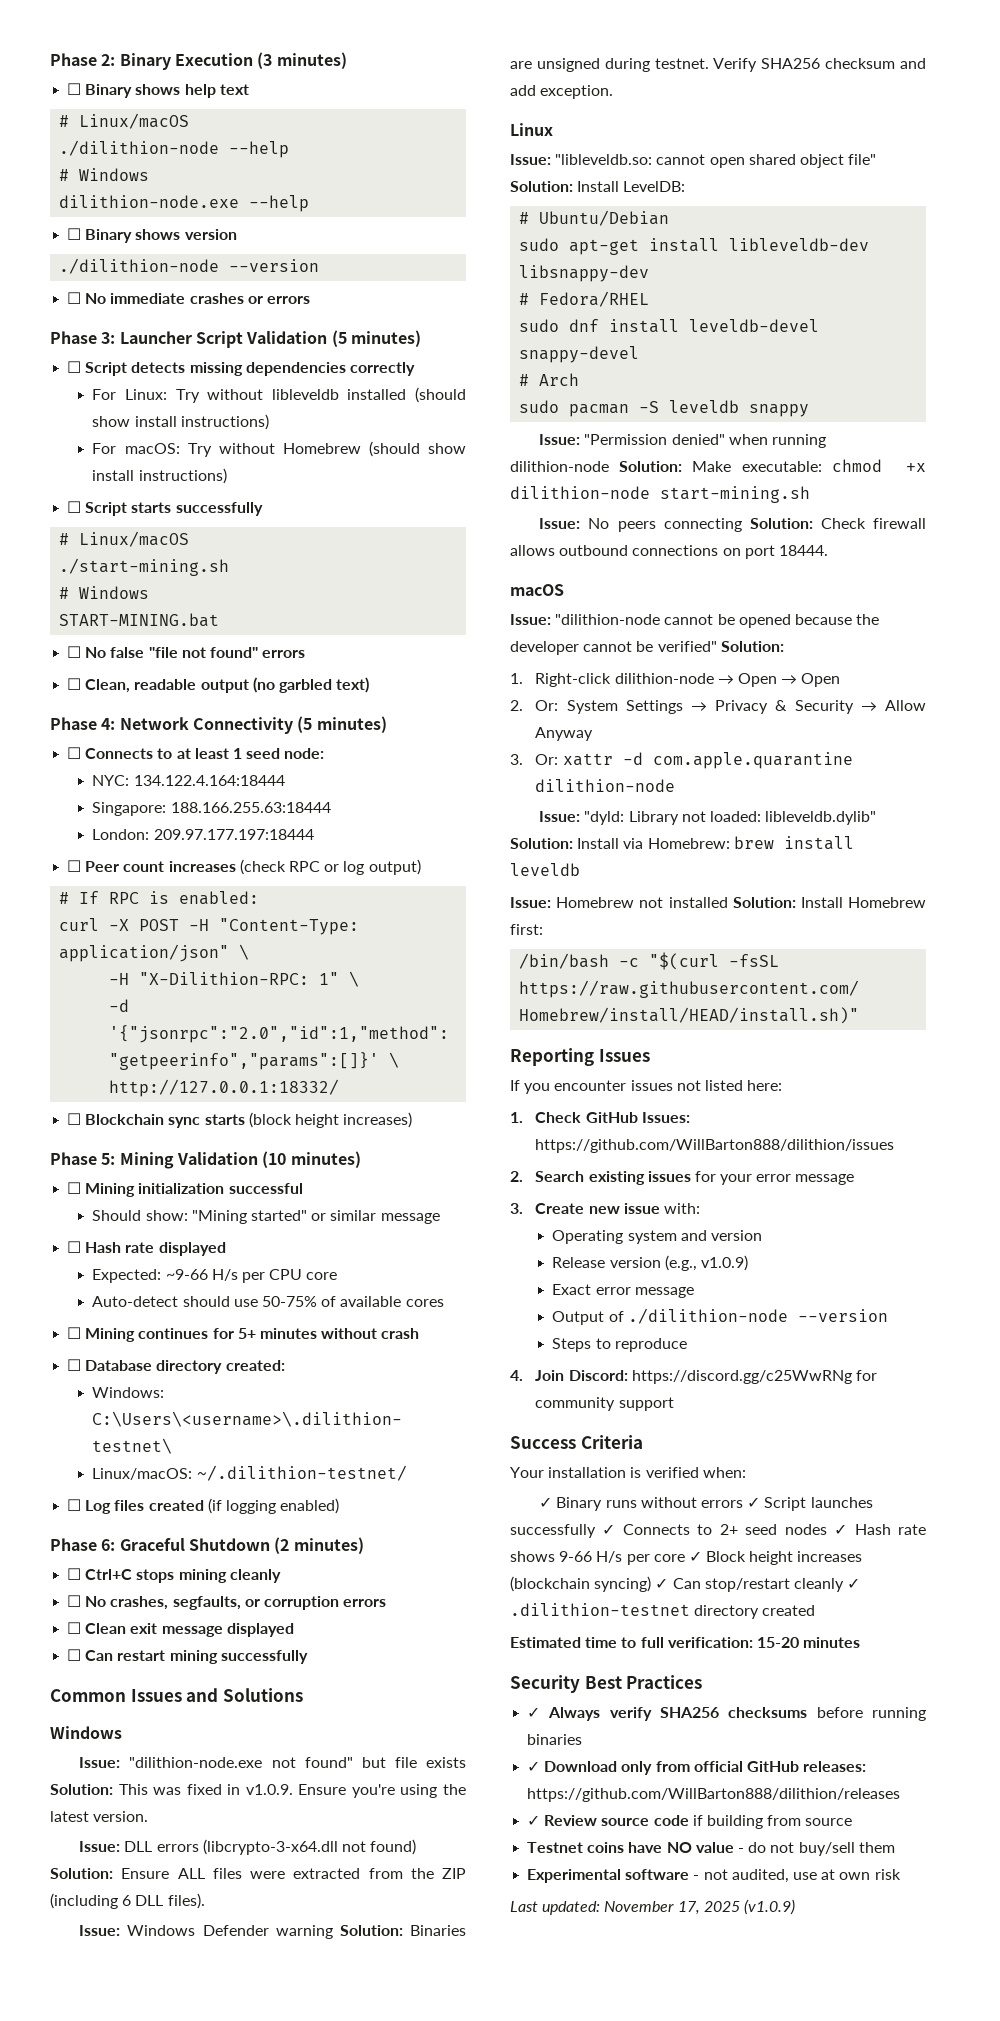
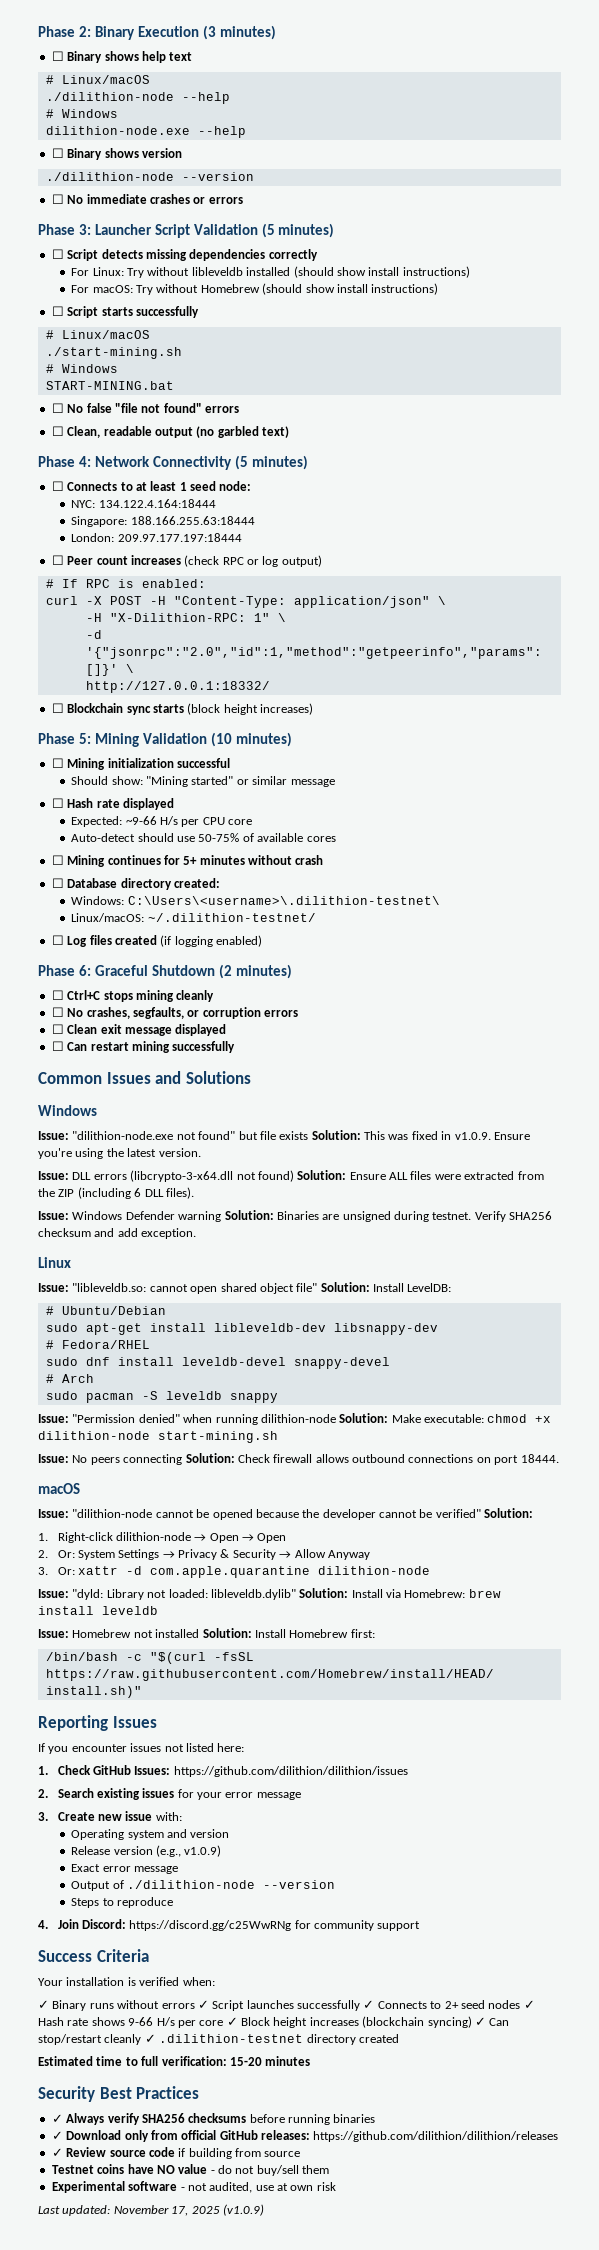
[535,1139,895,1153] https://github.com/WillBarton888/dilithion/issues -> [173,1766,408,1777] https://github.com/dilithion/dilithion/issues
[527,1788,901,1802] https://github.com/WillBarton888/dilithion/releases -> [313,2131,559,2142] https://github.com/dilithion/dilithion/releases

